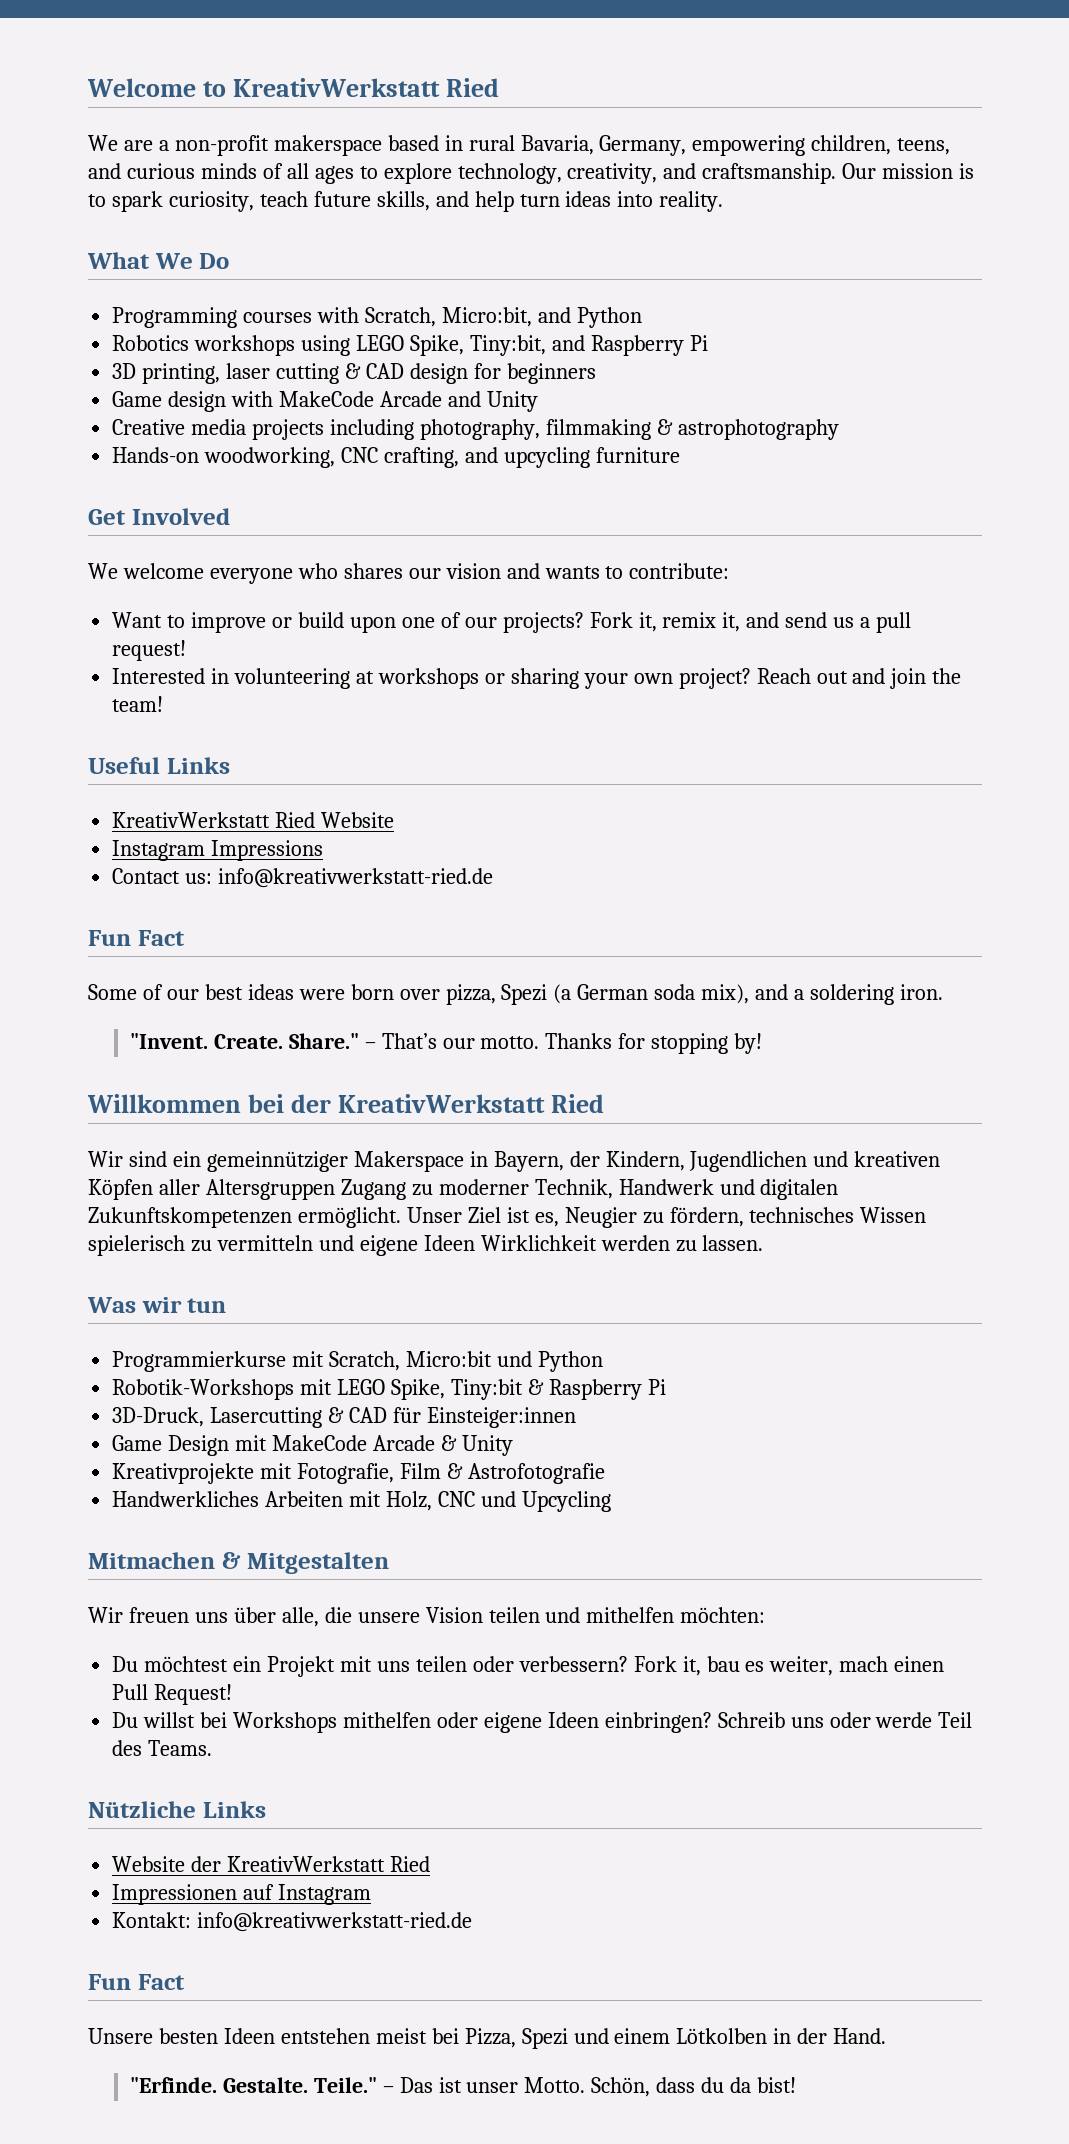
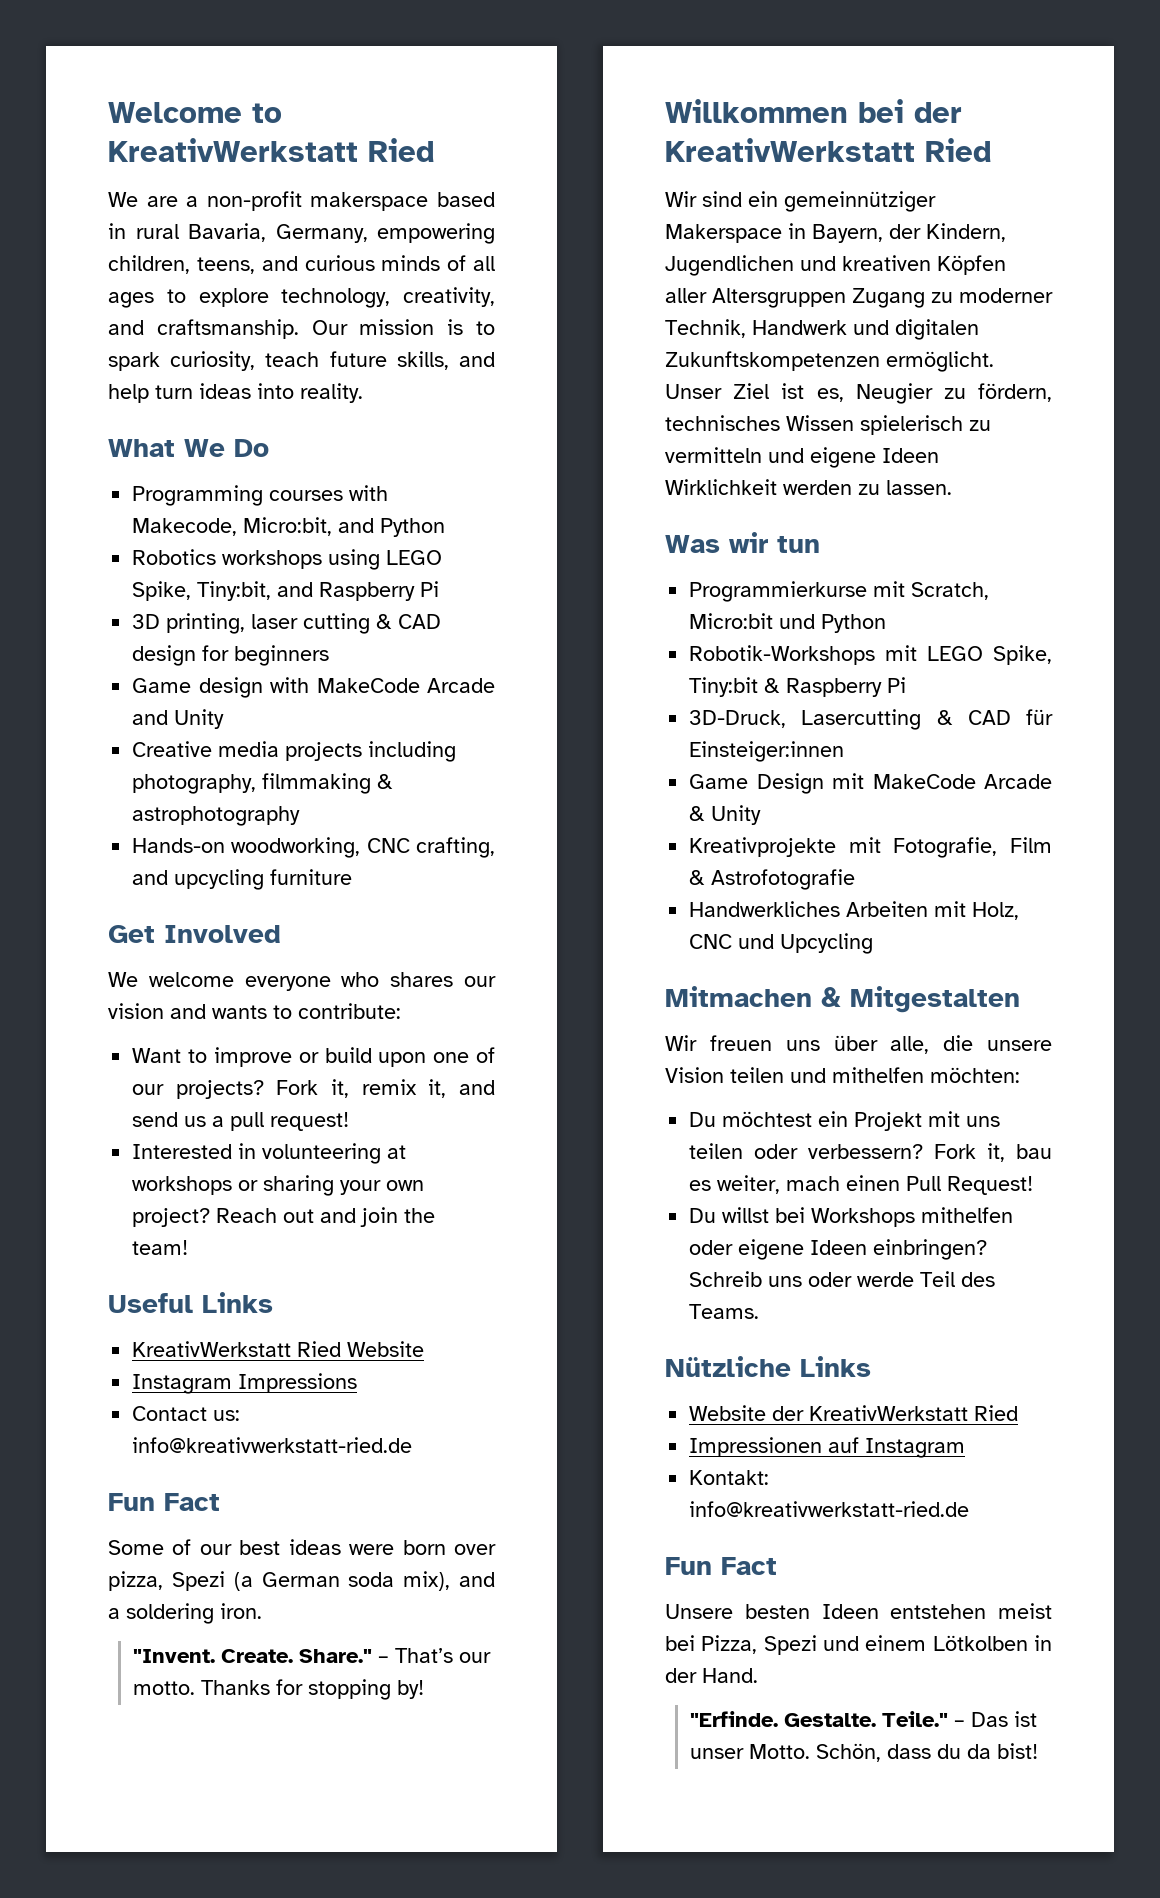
[365,307,437,327] Scratch, -> [132,518,238,536] Makecode,

